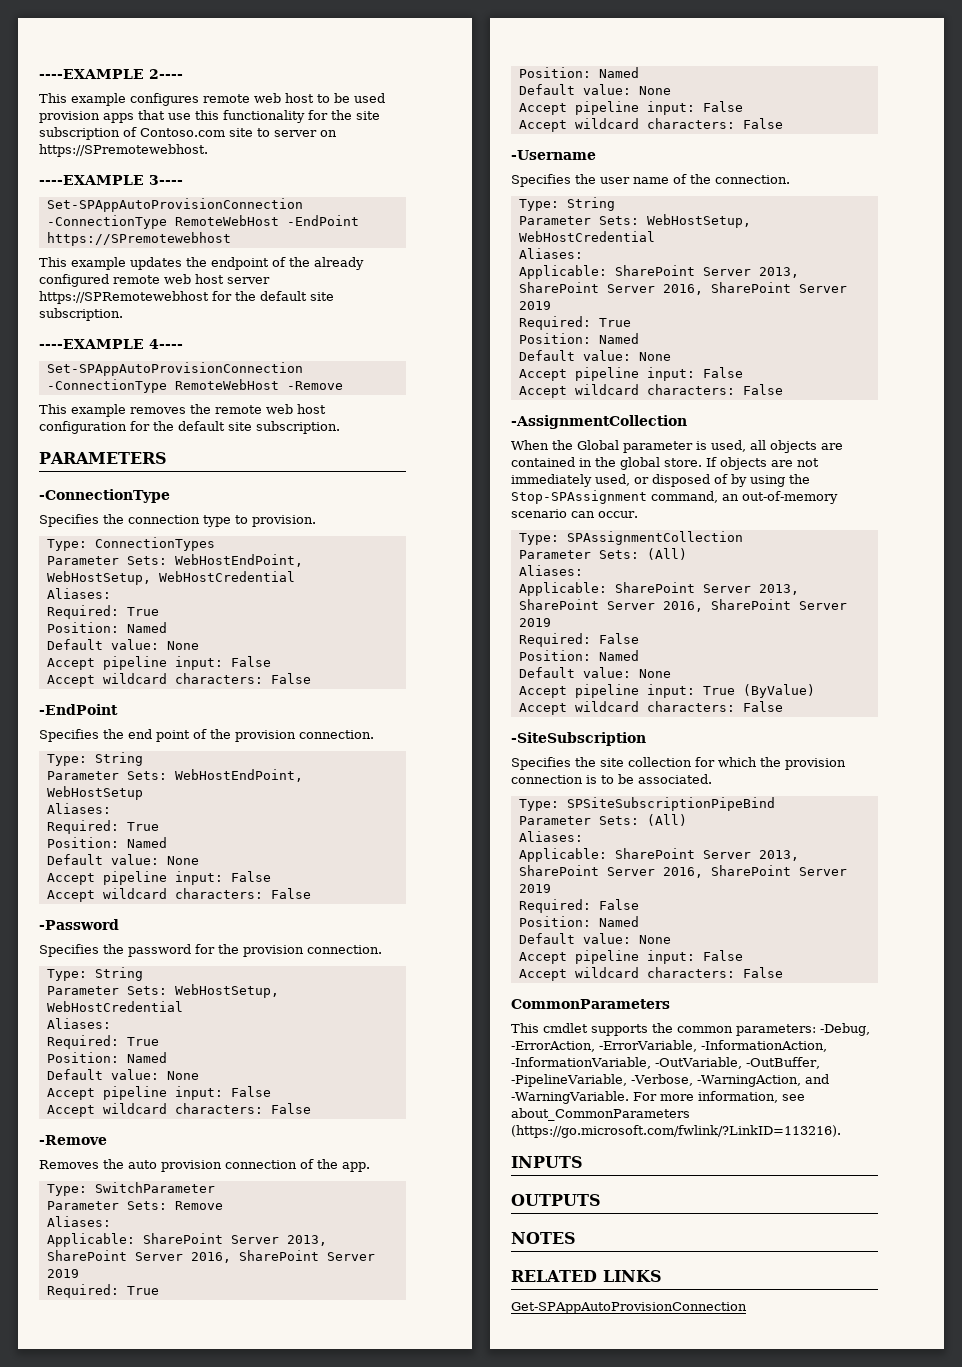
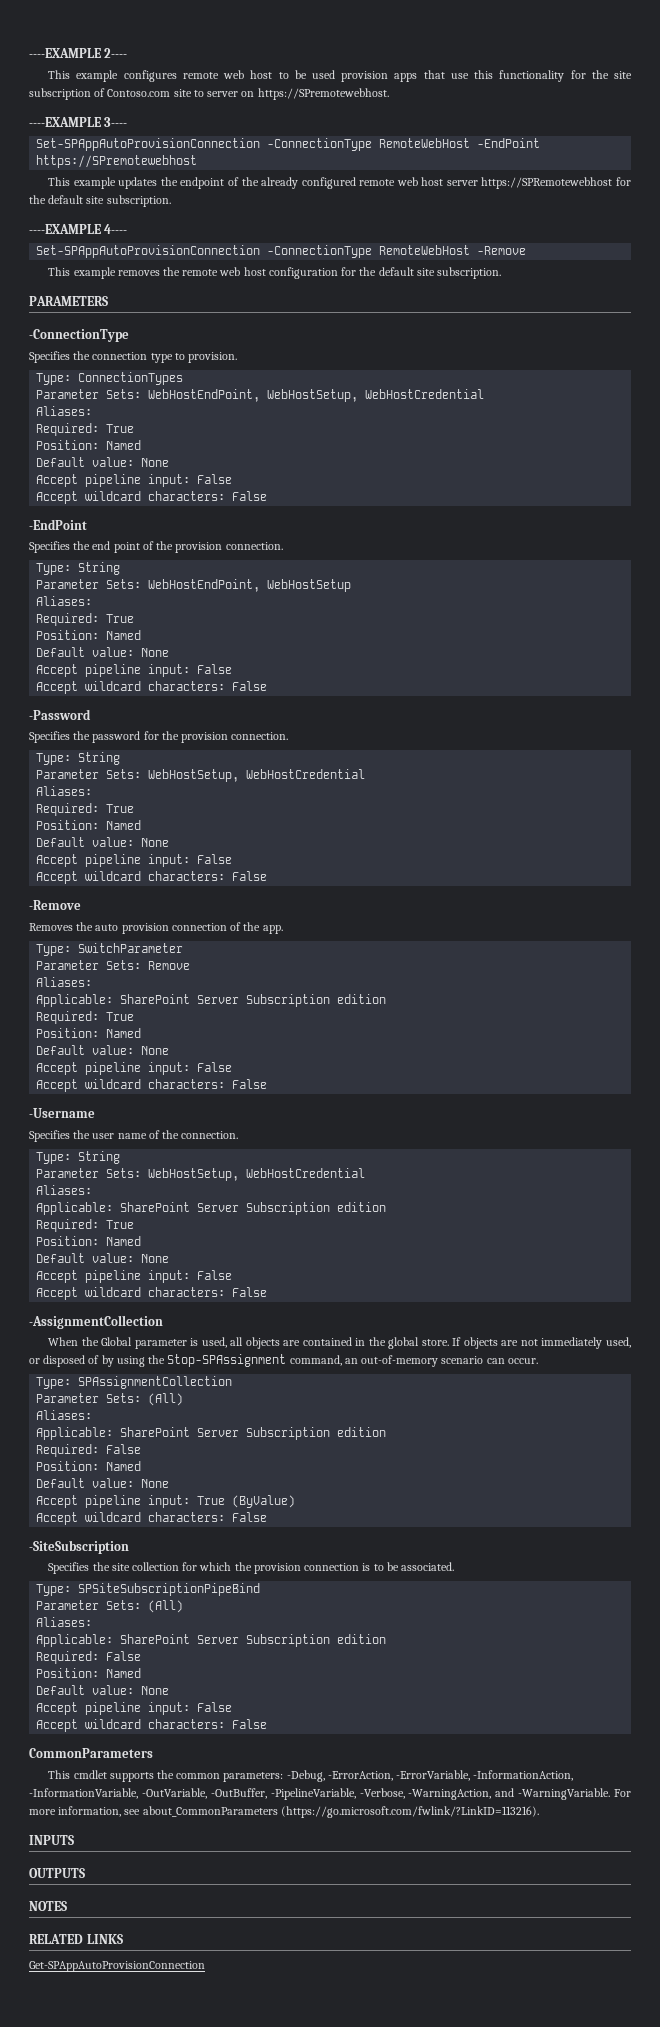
[286,1235,327,1246] [46,1250,375,1263] [46,1269,79,1278] 2013, SharePoint Server 2016, SharePoint Server 2019 -> [246,994,387,1007] Subscription edition
[758,267,799,278] [518,282,847,295] [518,301,551,310] 2013, SharePoint Server 2016, SharePoint Server 2019 -> [246,1202,387,1215] Subscription edition
[758,584,799,595] [518,599,847,612] [518,618,551,627] 2013, SharePoint Server 2016, SharePoint Server 2019 -> [246,1427,387,1440] Subscription edition
[758,850,799,861] [518,865,847,878] [518,884,551,893] 2013, SharePoint Server 2016, SharePoint Server 2019 -> [246,1634,387,1647] Subscription edition

